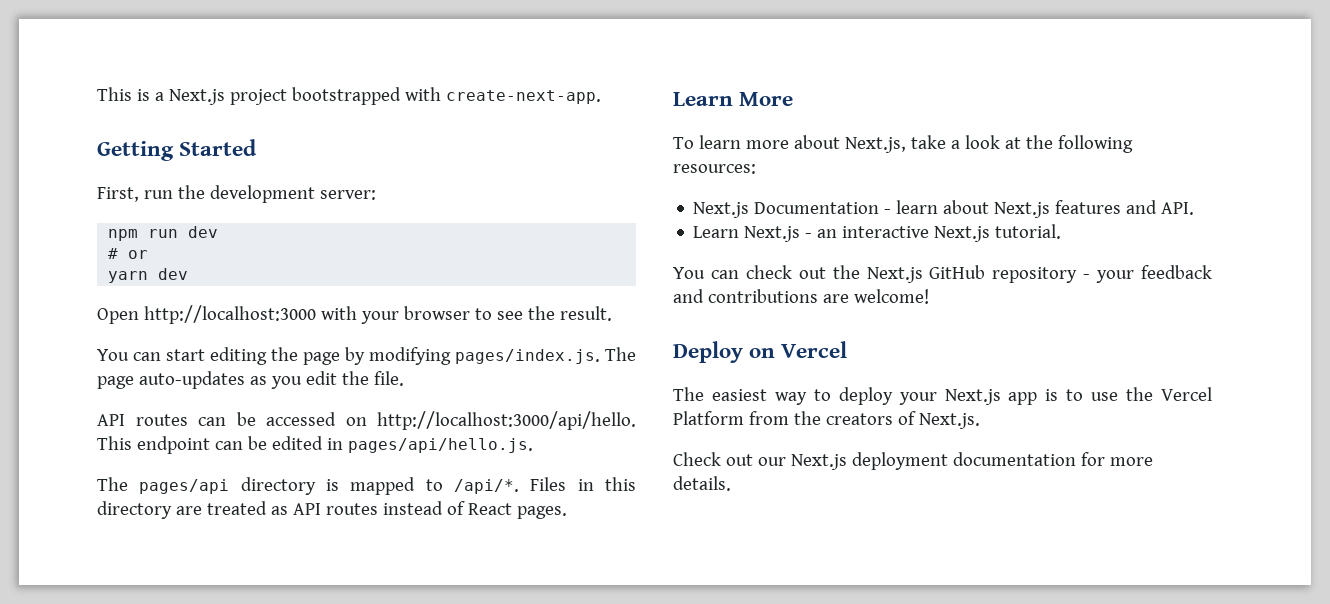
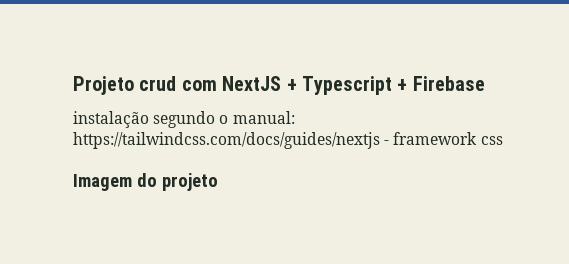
[97,87,601,105] [97,139,258,161] [97,185,376,203] [108,226,219,241] [108,248,149,259] [108,268,189,283] [97,305,612,324] [97,347,636,365] [97,371,404,389] [97,411,636,430] [97,436,533,454] [97,477,636,495] [97,501,567,519] [673,92,794,106] [673,135,1133,153] [673,164,756,174] [693,200,1195,218] [693,224,1062,242] [673,265,1212,283] [673,289,929,304] [673,341,848,363] [673,387,1212,405] [673,411,980,429] [673,452,1153,470] [673,476,731,491] This is a Next.js project bootstrapped with create-next-app. // Getting Started // First, run the development server: // npm run dev // # or // yarn dev // Open http://localhost:3000 with your browser to see the result. // You can start editing the page by modifying pages/index.js. The page auto-updates as you edit the file. // API routes can be accessed on http://localhost:3000/api/hello. This endpoint can be edited in pages/api/hello.js. // The pages/api directory is mapped to /api/*. Files in this directory are treated as API routes instead of React pages. // Learn More // To learn more about Next.js, take a look at the following resources: // Next.js Documentation - learn about Next.js features and API. // Learn Next.js - an interactive Next.js tutorial. // You can check out the Next.js GitHub repository - your feedback and contributions are welcome! // Deploy on Vercel // The easiest way to deploy your Next.js app is to use the Vercel Platform from the creators of Next.js. // Check out our Next.js deployment documentation for more details. -> [73,76,485,95] [73,111,295,128] [73,132,503,149] [73,173,218,191] Projeto crud com NextJS + Typescript + Firebase // instalação segundo o manual: https://tailwindcss.com/docs/guides/nextjs - framework css // Imagem do projeto

